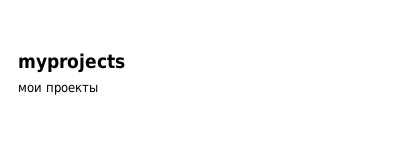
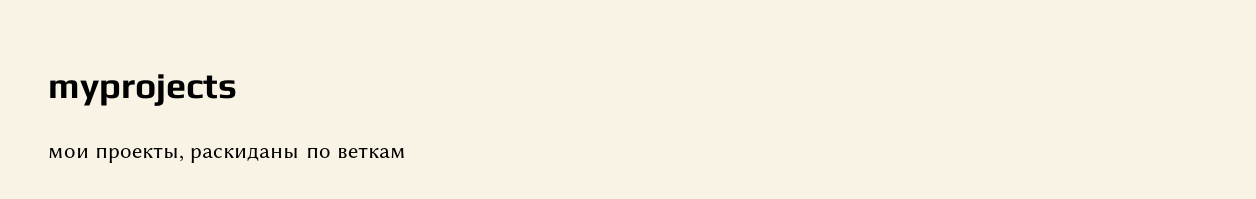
[46,84,98,95] проекты -> [95,147,406,163] проекты, раскиданы по веткам

